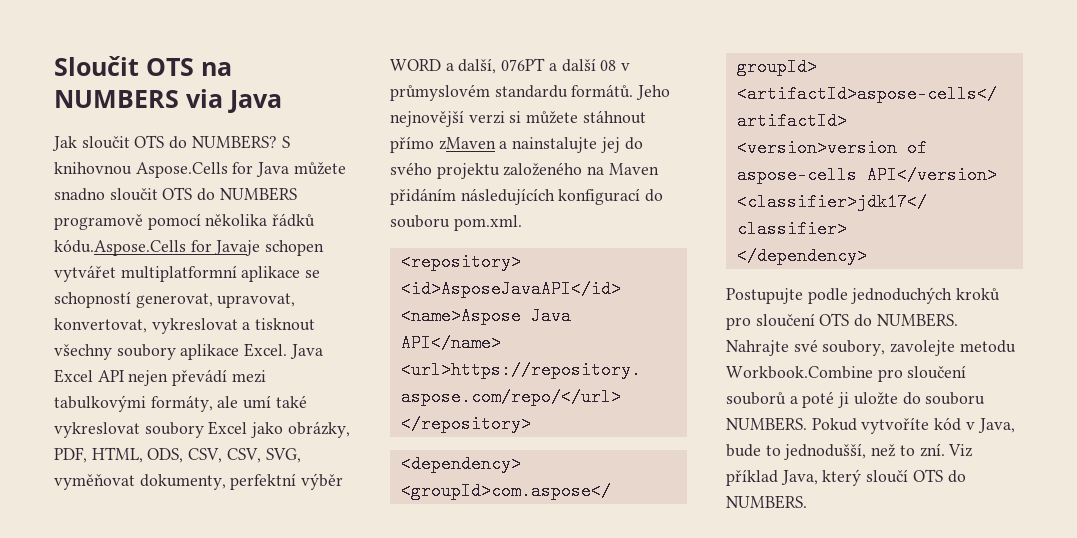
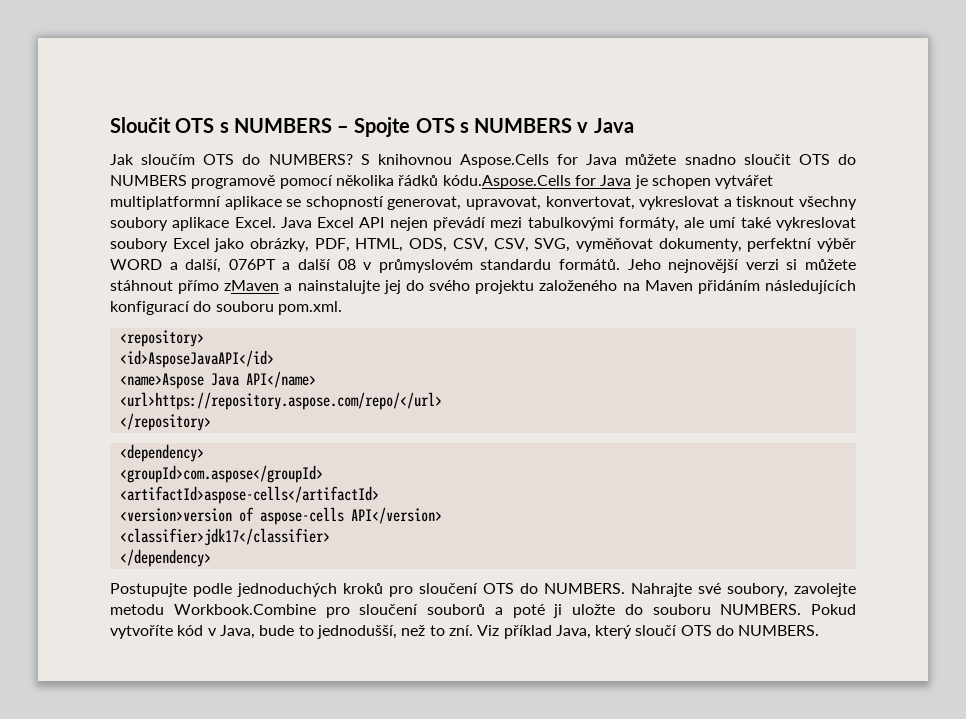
[200,62,232,76] [54,89,223,108] na NUMBERS via -> [219,117,589,137] s NUMBERS – Spojte OTS s NUMBERS v
[81,136,130,149] sloučit -> [141,154,196,165] sloučím
[214,240,261,256] Javaje -> [600,175,648,189] Java je

